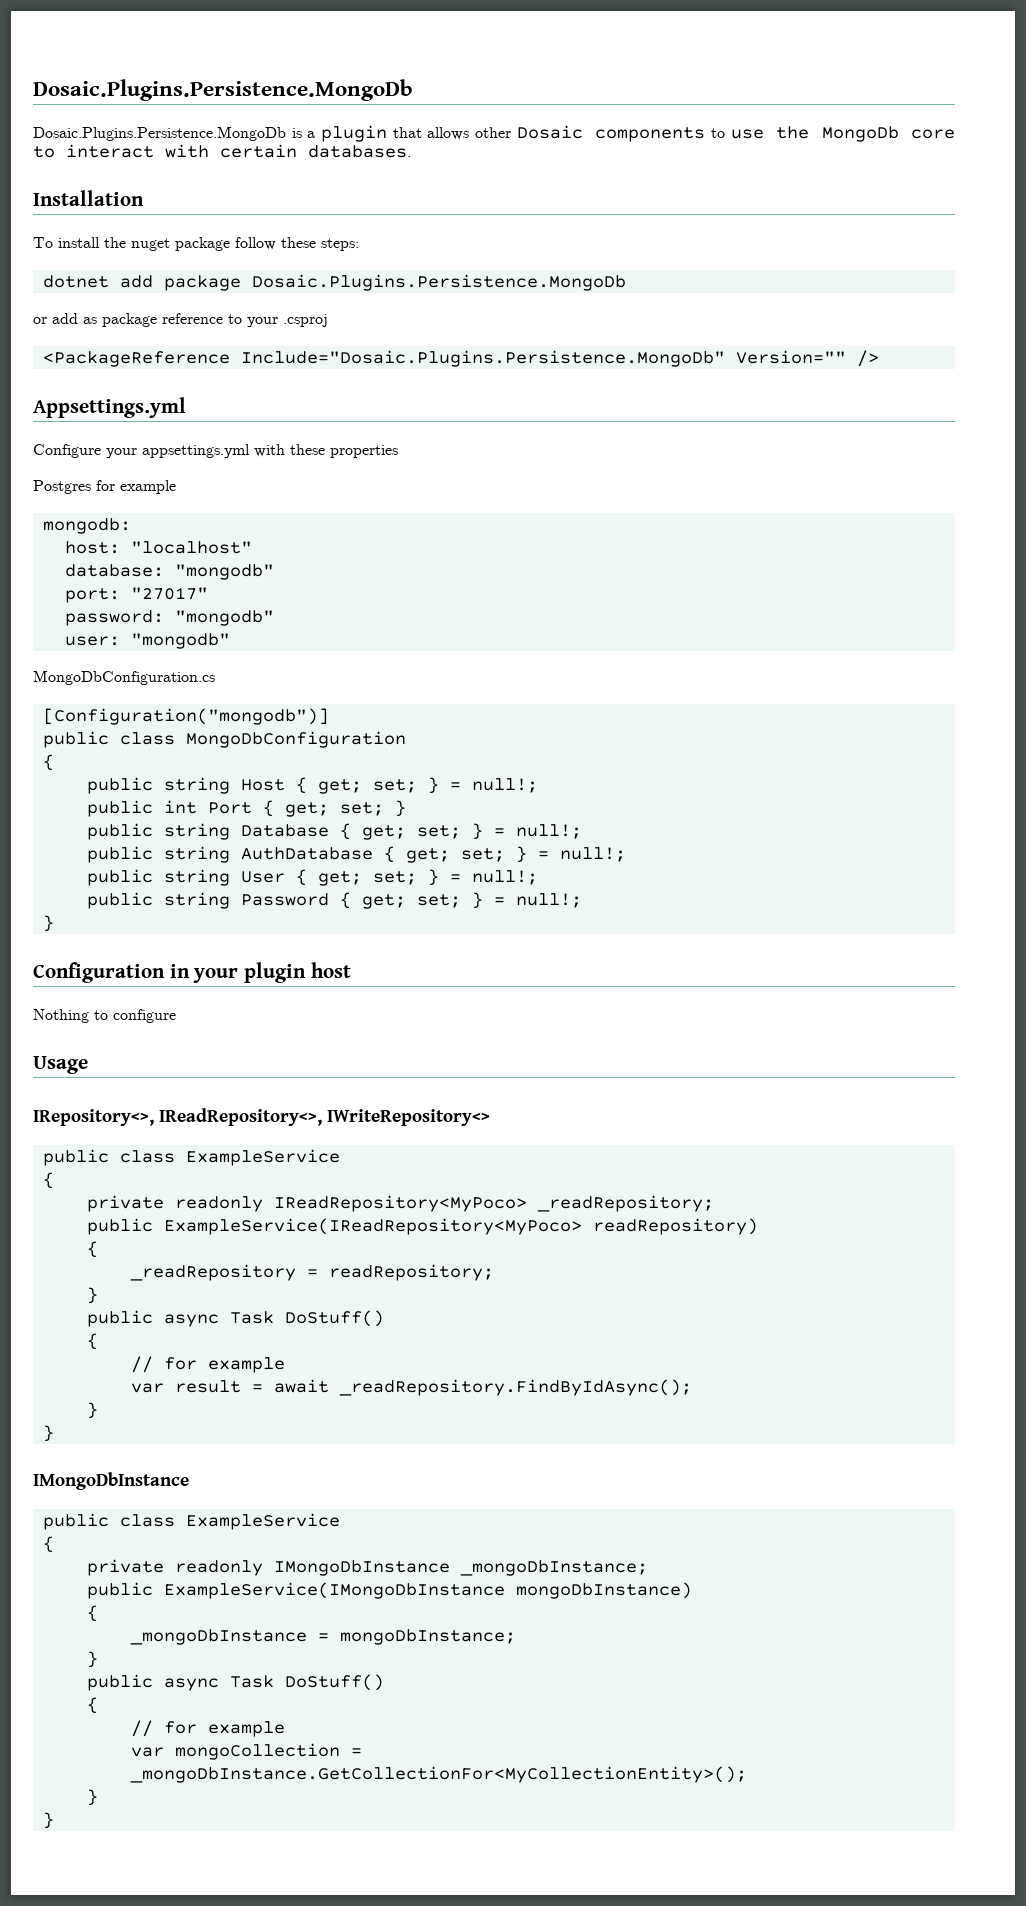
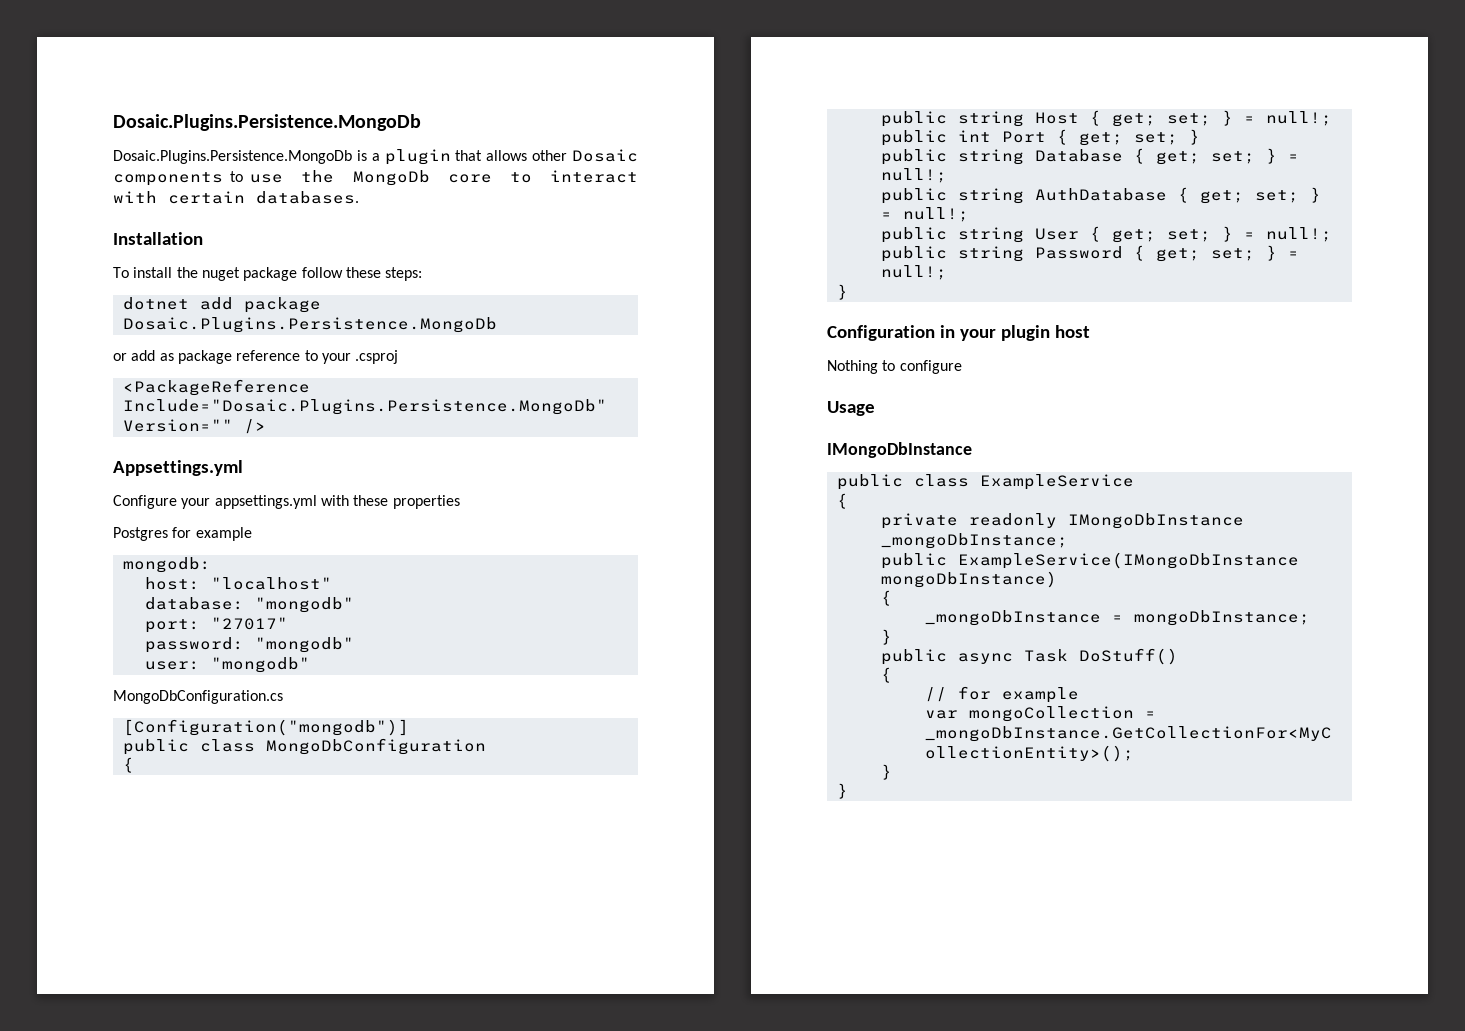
[33,1108,491,1126] [42,1149,340,1166] [42,1172,54,1189] [86,1195,714,1212] [86,1218,758,1235] [86,1241,98,1258] [129,1264,494,1281] [86,1287,98,1304] [86,1310,384,1327] [86,1333,98,1350] [130,1356,285,1373] [130,1379,692,1396] [86,1402,98,1419] [42,1425,54,1442] // IRepository<>, IReadRepository<>, IWriteRepository<> // public class ExampleService // { // private readonly IReadRepository<MyPoco> _readRepository; // public ExampleService(IReadRepository<MyPoco> readRepository) // { // _readRepository = readRepository; // } // public async Task DoStuff() // { // // for example // var result = await _readRepository.FindByIdAsync(); // } // } -> (875, 408) none

